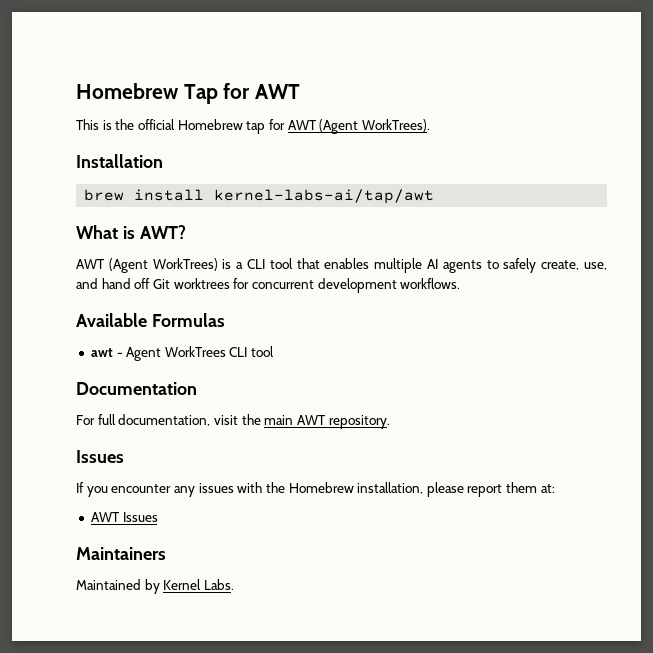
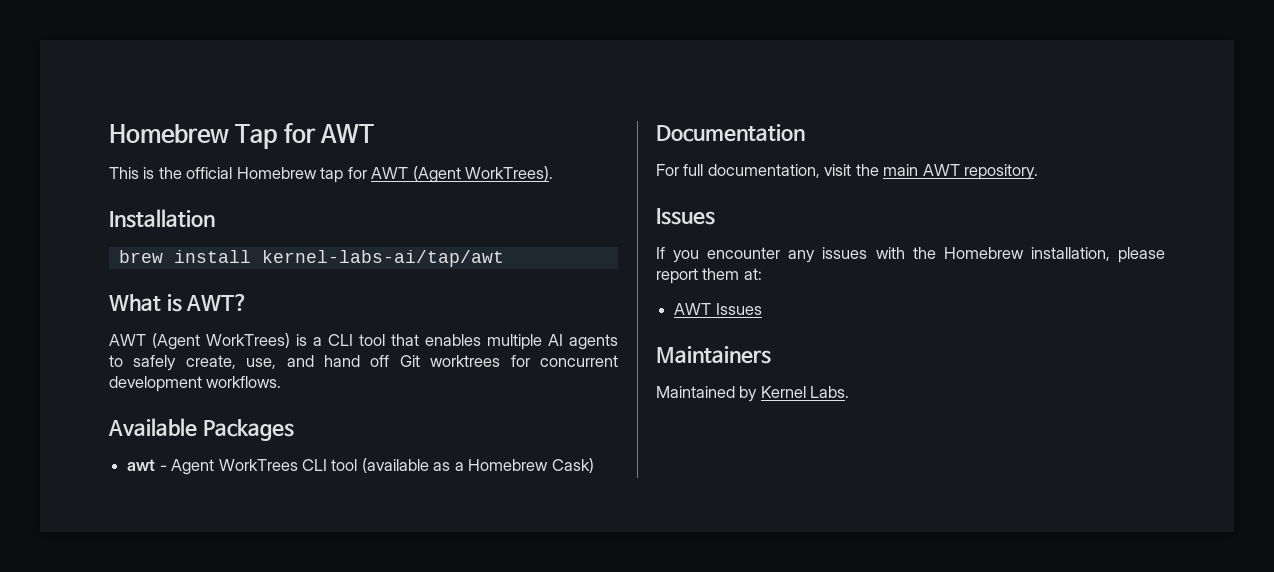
[151,313,225,327] Formulas -> [202,419,294,441] Packages
(275, 351) none -> [361,458,594,473] (available as a Homebrew Cask)

